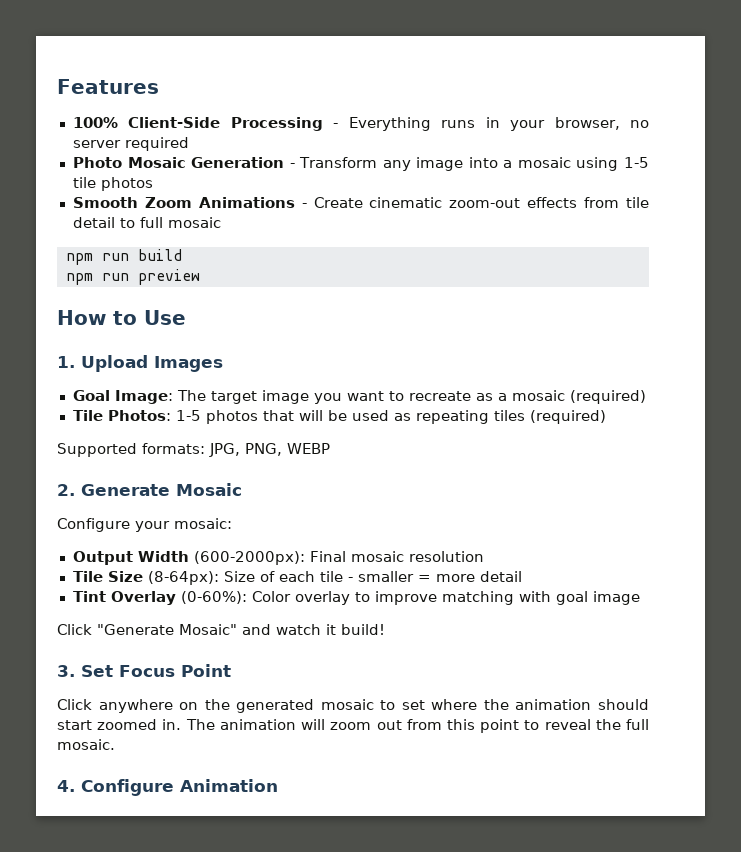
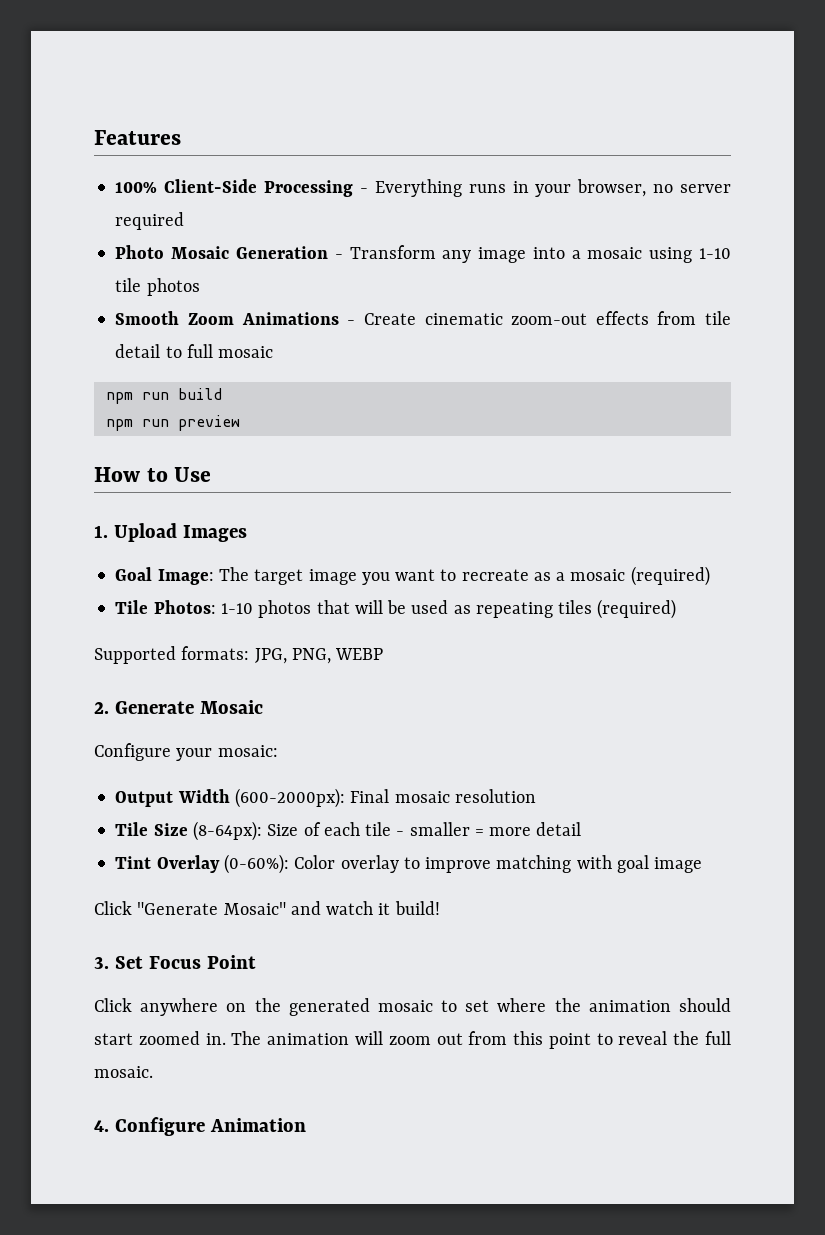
[624,157,649,168] 1-5 -> [698,248,731,259] 1-10
[175,410,201,421] 1-5 -> [220,603,253,614] 1-10

